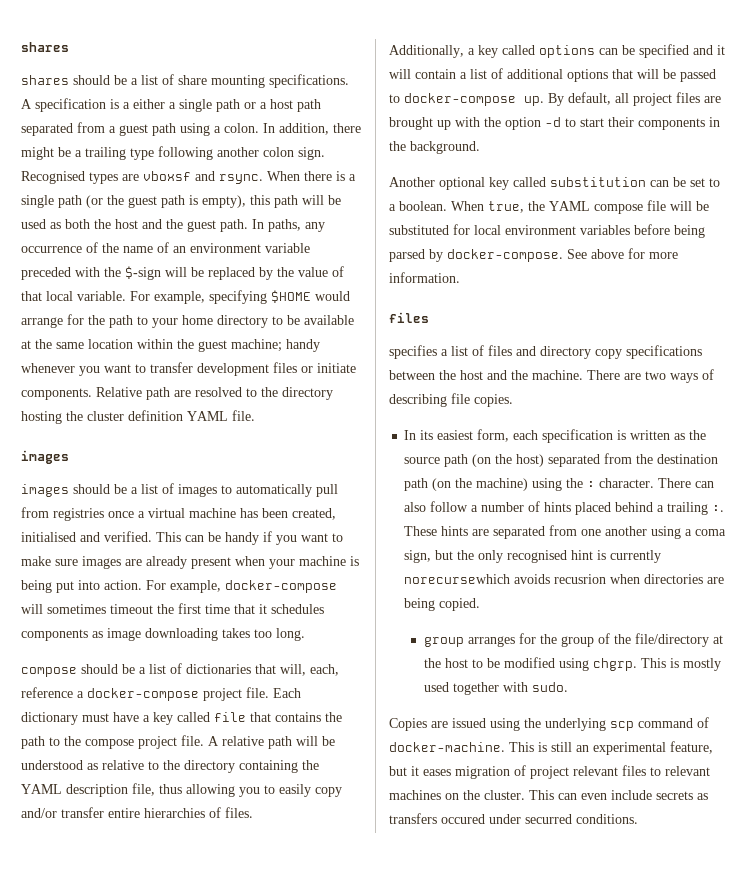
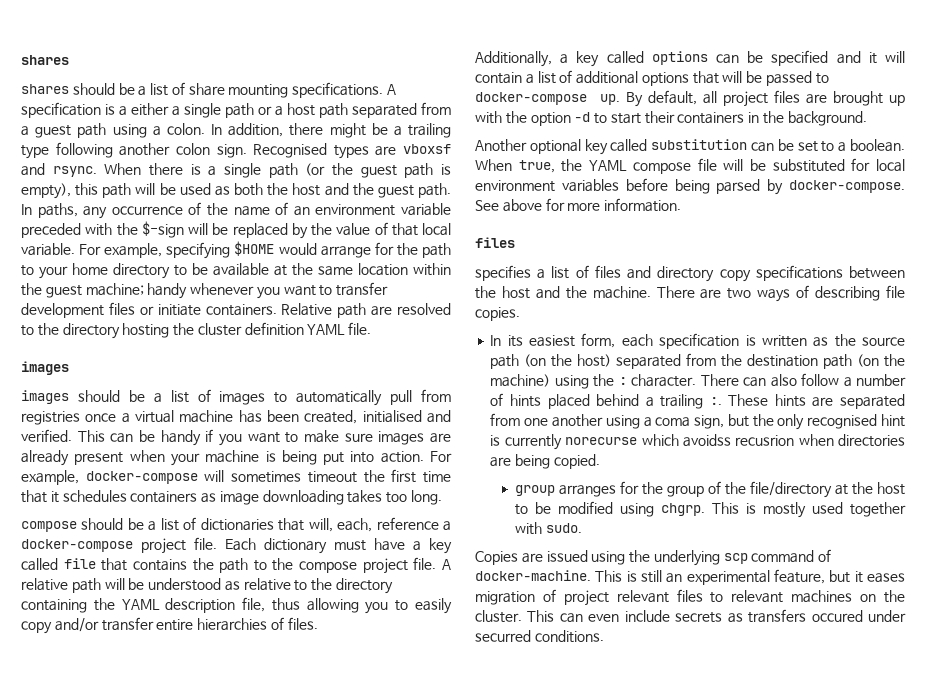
[21,388,92,400] components. -> [205,304,277,316] containers.
[21,629,88,641] components -> [130,491,198,503] containers
[638,118,705,130] components -> [677,112,745,124] containers
[404,574,551,584] norecursewhich avoids -> [565,434,731,447] norecurse which avoidss

